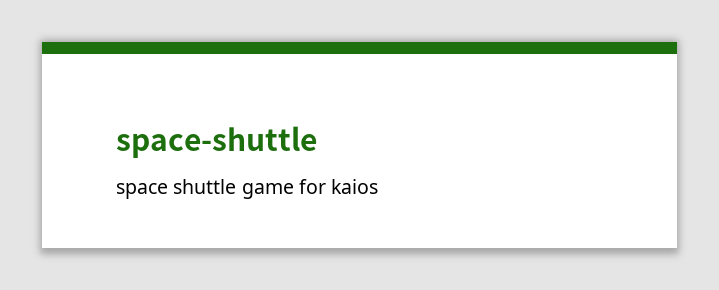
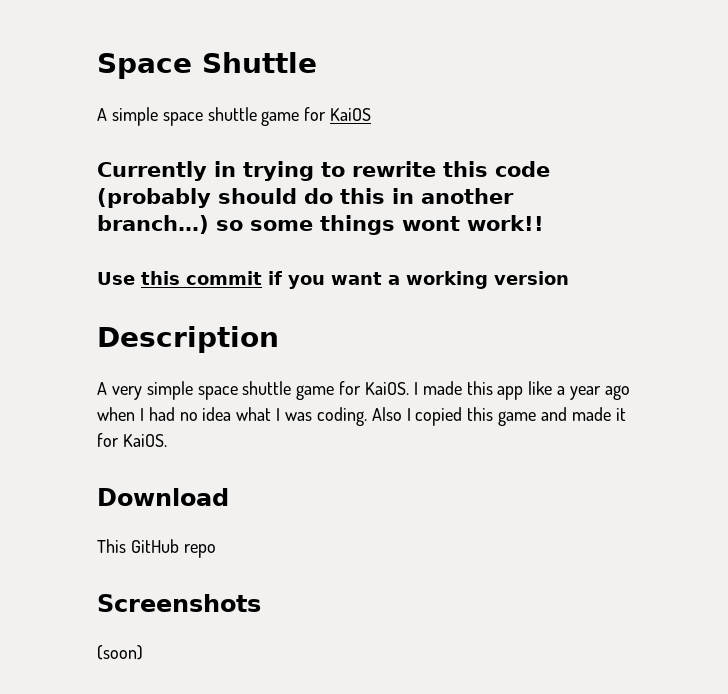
[116,126,317,158] [116,179,379,199] space-shuttle // space shuttle game for kaios -> [97,52,317,79] [97,107,372,126] [97,161,550,181] [97,188,514,208] [97,215,544,235] [97,271,569,289] [97,326,279,353] [97,381,630,400] [97,407,626,426] [97,433,167,447] [97,488,229,506] [97,539,216,558] [97,594,261,612] [97,645,143,660] Space Shuttle // A simple space shuttle game for KaiOS // Currently in trying to rewrite this code (probably should do this in another branch…) so some things wont work!! // Use this commit if you want a working version // Description // A very simple space shuttle game for KaiOS. I made this app like a year ago when I had no idea what I was coding. Also I copied this game and made it for KaiOS. // Download // This GitHub repo // Screenshots // (soon)

